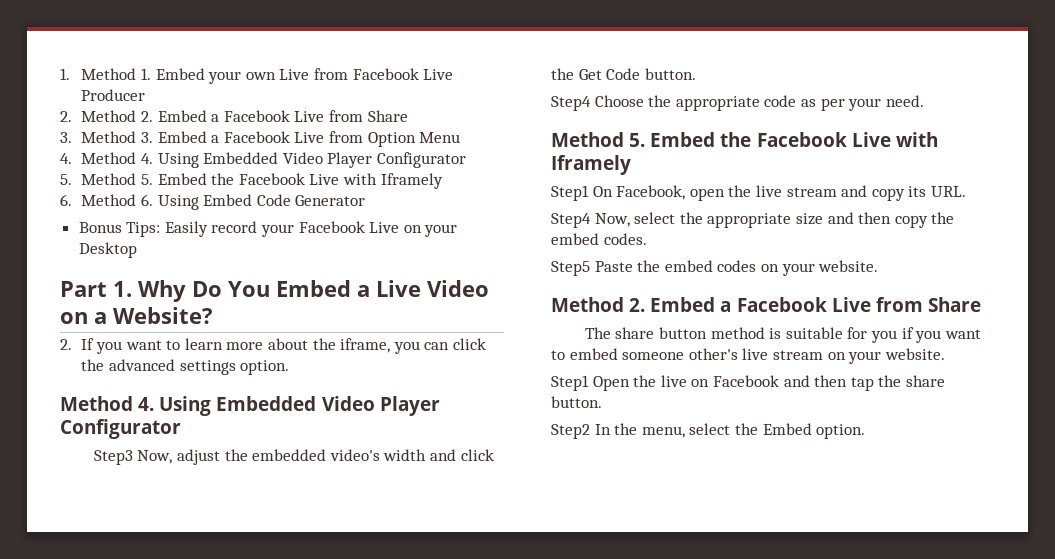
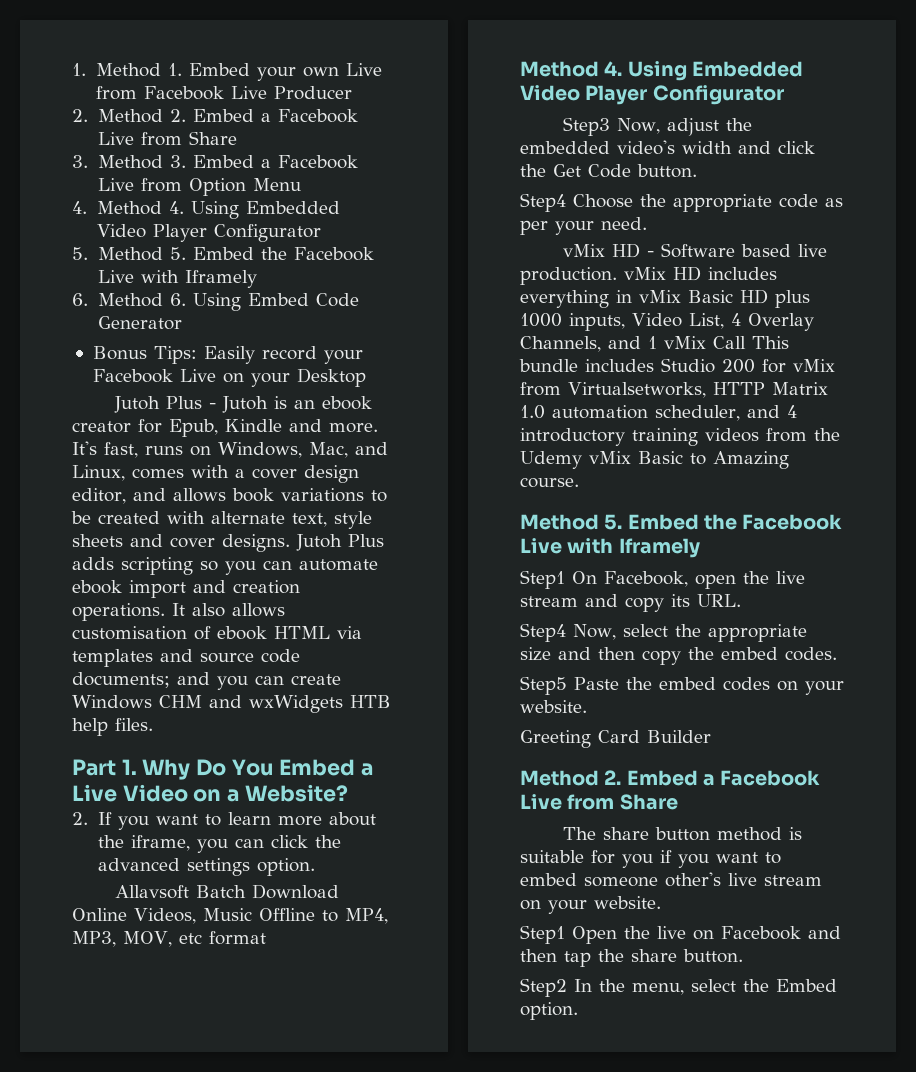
(137, 250) none -> [114,396,373,413] [72,419,378,437] [72,441,388,458] [72,465,359,483] [72,488,387,504] [71,511,372,529] [72,534,384,552] [72,557,378,575] [72,580,300,598] [72,603,285,621] [72,626,362,640] [72,649,300,667] [72,672,341,690] [72,695,391,713] [72,718,153,736] // Jutoh Plus - Jutoh is an ebook creator for Epub, Kindle and more. It's fast, runs on Windows, Mac, and Linux, comes with a cover design editor, and allows book variations to be created with alternate text, style sheets and cover designs. Jutoh Plus adds scripting so you can automate ebook import and creation operations. It also allows customisation of ebook HTML via templates and source code documents; and you can create Windows CHM and wxWidgets HTB help files.
(290, 367) none -> [115,884,340,899] [72,908,388,924] [72,931,266,947] // Allavsoft Batch Download Online Videos, Music Offline to MP4, MP3, MOV, etc format
(924, 101) none -> [563,243,828,258] [520,266,777,285] [520,289,810,308] [520,313,814,331] [520,336,789,352] [519,358,835,373] [520,382,828,398] [520,405,797,421] [520,428,840,446] [520,451,789,469] [520,477,579,488] // vMix HD - Software based live production. vMix HD includes everything in vMix Basic HD plus 1000 inputs, Video List, 4 Overlay Channels, and 1 vMix Call This bundle includes Studio 200 for vMix from Virtualsetworks, HTTP Matrix 1.0 automation scheduler, and 4 introductory training videos from the Udemy vMix Basic to Amazing course.
(879, 266) none -> [520,730,711,748] // Greeting Card Builder

